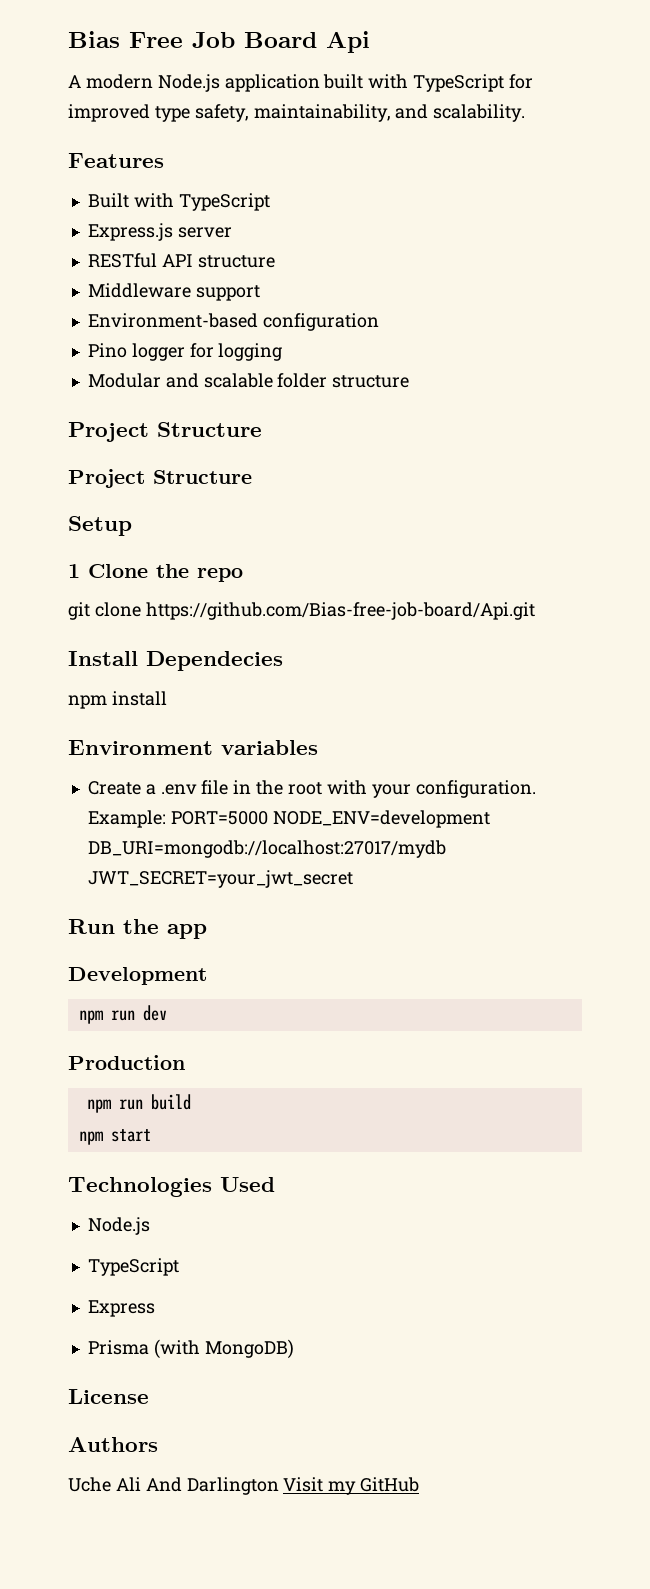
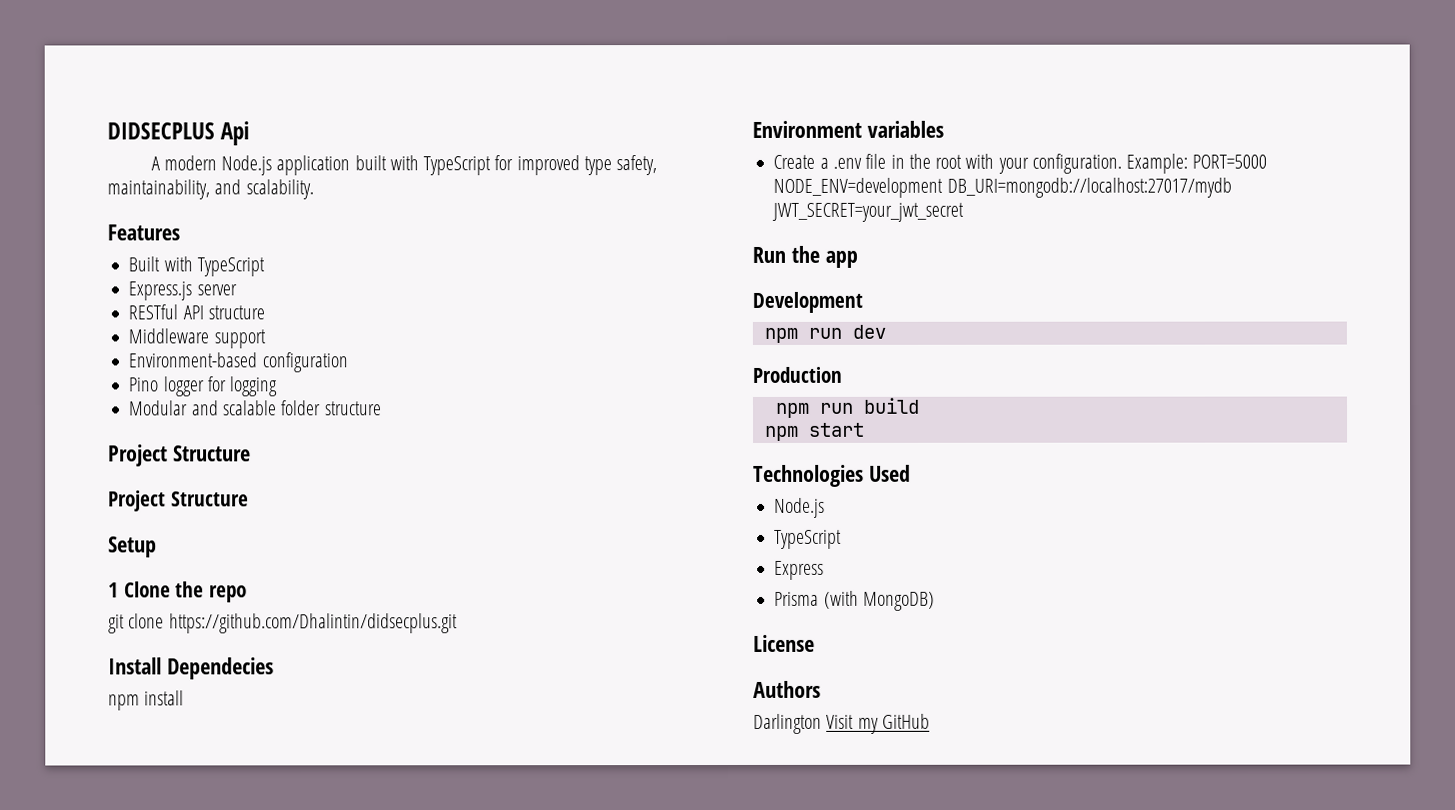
[68,31,317,48] Bias Free Job Board -> [107,122,215,140] DIDSECPLUS
[145,602,535,620] https://github.com/Bias-free-job-board/Api.git -> [168,613,458,634] https://github.com/Dhalintin/didsecplus.git
[68,1477,182,1492] Uche Ali And -> (821, 689) none

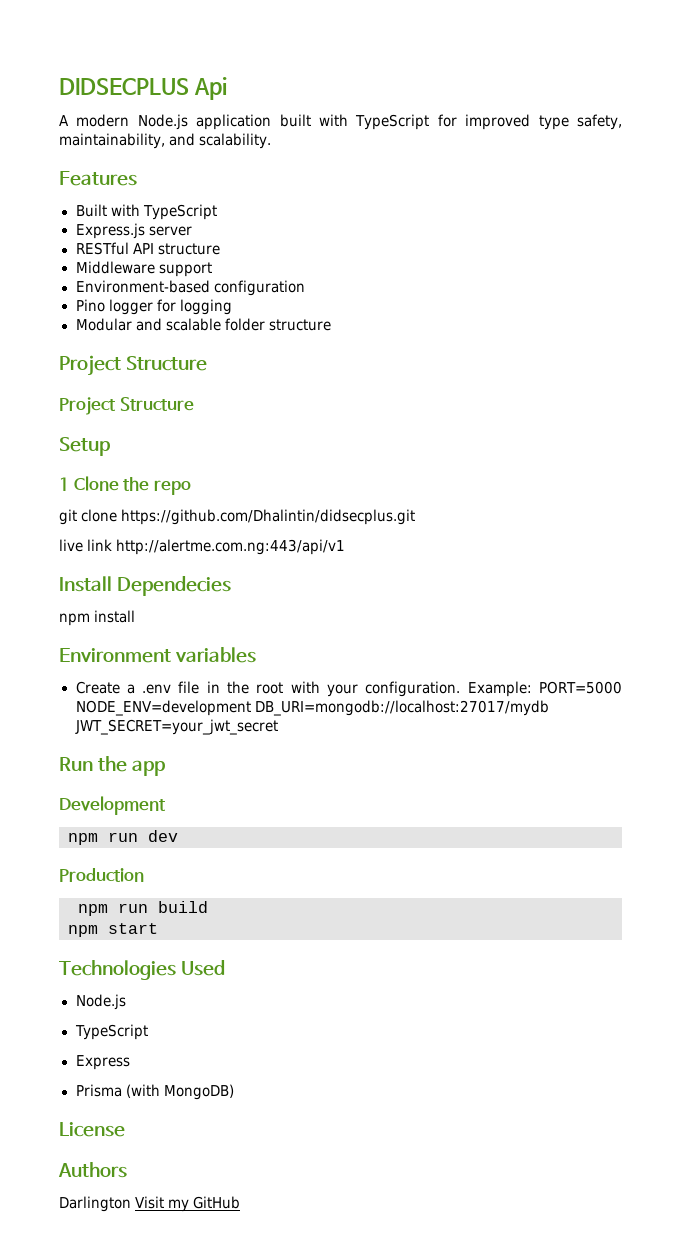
(458, 623) none -> [59,539,346,555] // live link http://alertme.com.ng:443/api/v1

